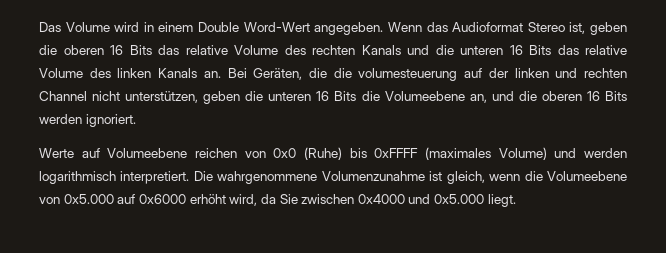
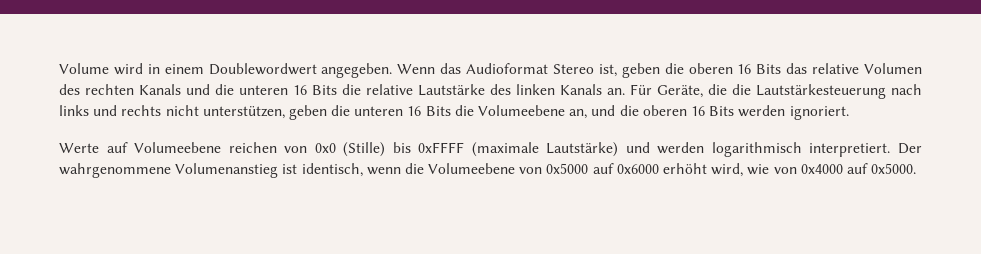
[39,22,61,32] Das -> (59, 68) none
[198,22,310,32] Double Word-Wert -> [208,63,317,75] Doublewordwert
[234,45,278,55] Volume -> [864,63,923,74] Volumen
[557,45,627,55] [39,68,83,78] das relative Volume -> [342,84,485,96] die relative Lautstärke
[227,68,627,81] [39,91,87,101] Bei Geräten, die die volumesteuerung auf der linken und rechten Channel -> [630,84,922,99] [59,105,162,116] Für Geräte, die die Lautstärkesteuerung nach links und rechts
[303,147,342,160] (Ruhe) -> [343,142,386,157] (Stille)
[425,147,547,160] (maximales Volume) -> [471,142,619,157] (maximale Lautstärke)
[193,171,485,184] Die wahrgenommene Volumenzunahme ist gleich, -> [897,143,922,154] [59,163,363,178] Der wahrgenommene Volumenanstieg ist identisch,
[63,194,114,204] 0x5.000 -> [546,163,589,174] 0x5000
[260,194,516,207] da Sie zwischen 0x4000 und 0x5.000 liegt. -> [747,163,917,175] wie von 0x4000 auf 0x5000.

